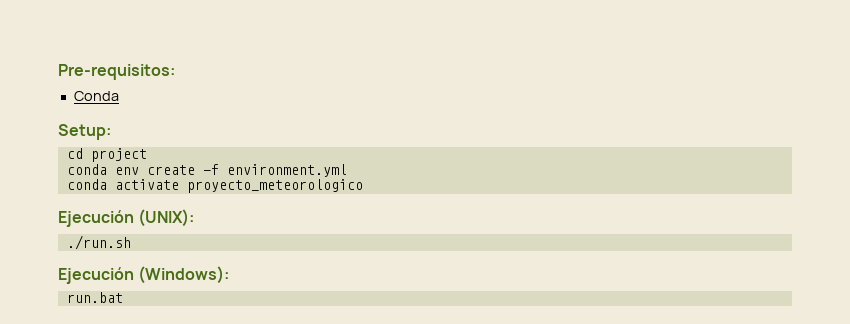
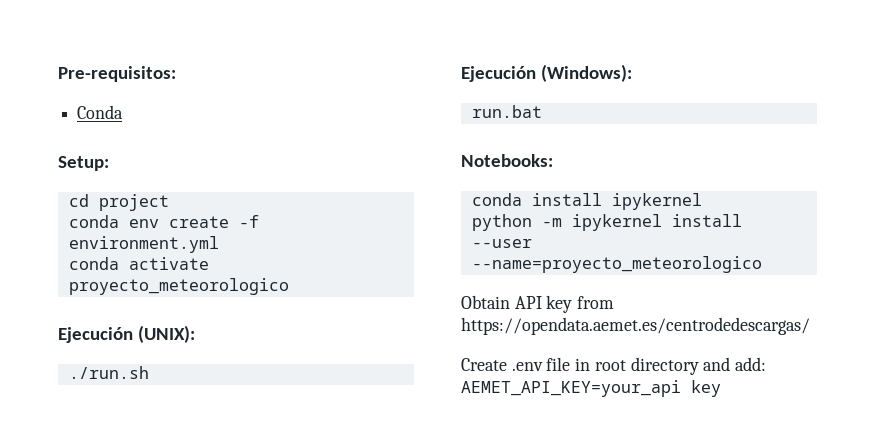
(123, 297) none -> [461,154,553,167] [471,193,702,210] [471,214,742,231] [471,239,532,248] [471,256,762,273] [461,295,615,313] [461,317,810,335] [461,357,767,375] [461,380,721,397] // Notebooks: // conda install ipykernel // python -m ipykernel install --user --name=proyecto_meteorologico // Obtain API key from https://opendata.aemet.es/centrodedescargas/ // Create .env file in root directory and add: AEMET_API_KEY=your_api key

